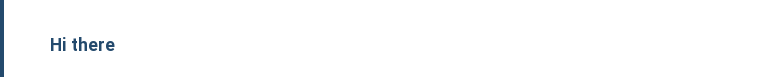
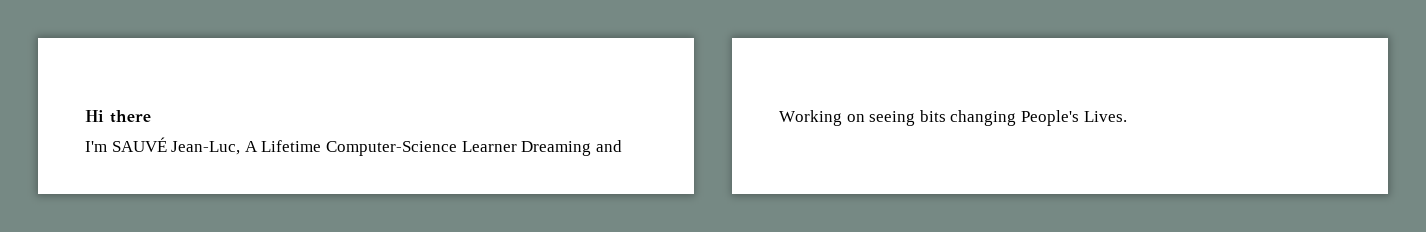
(115, 44) none -> [85,137,622,156] [779,110,1127,126] // I'm SAUVÉ Jean-Luc, A Lifetime Computer-Science Learner Dreaming and Working on seeing bits changing People's Lives.

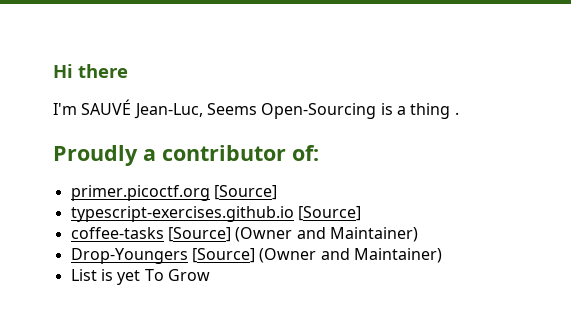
[244,140,622,156] [779,110,1127,126] A Lifetime Computer-Science Learner Dreaming and Working on seeing bits changing People's Lives. -> [206,103,459,119] [53,145,319,166] [70,185,277,201] [70,206,361,222] [70,227,418,242] [70,248,442,264] [70,269,210,285] Seems Open-Sourcing is a thing . // Proudly a contributor of: // primer.picoctf.org [Source] // typescript-exercises.github.io [Source] // coffee-tasks [Source] (Owner and Maintainer) // Drop-Youngers [Source] (Owner and Maintainer) // List is yet To Grow

